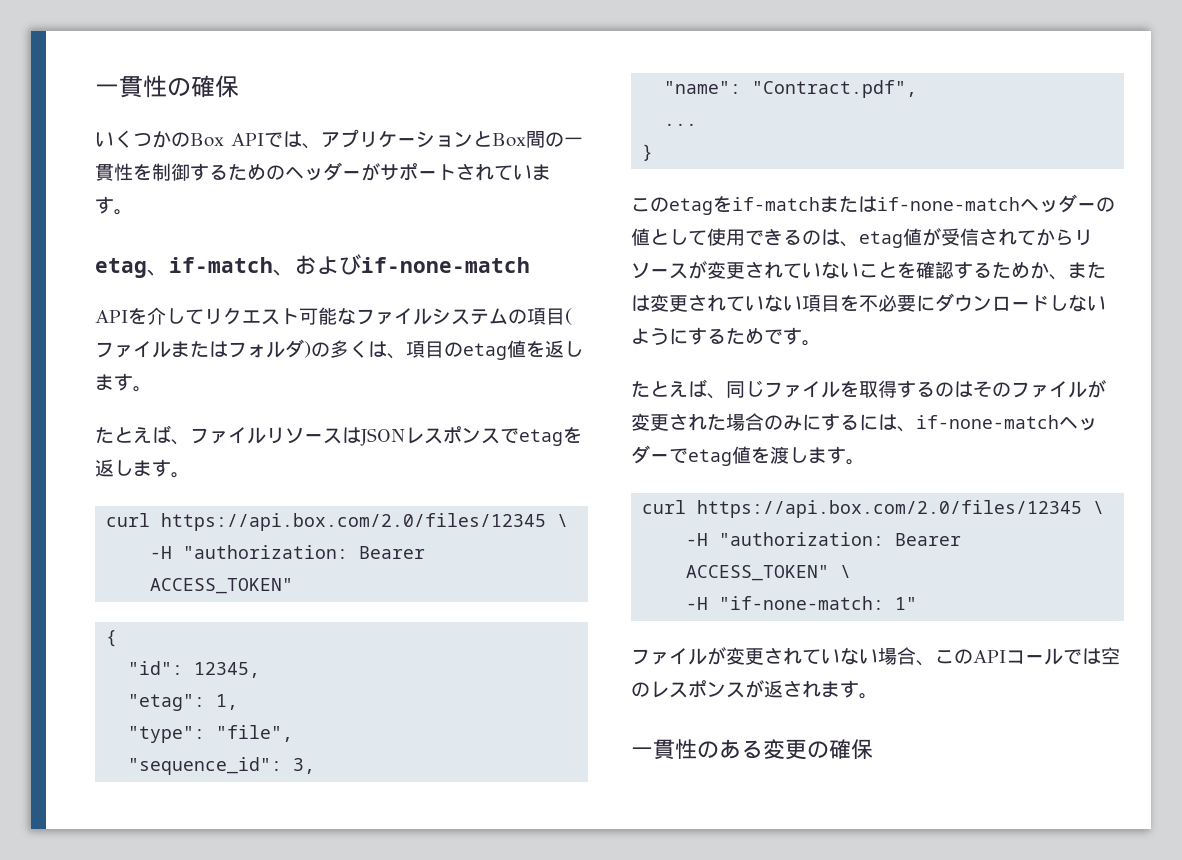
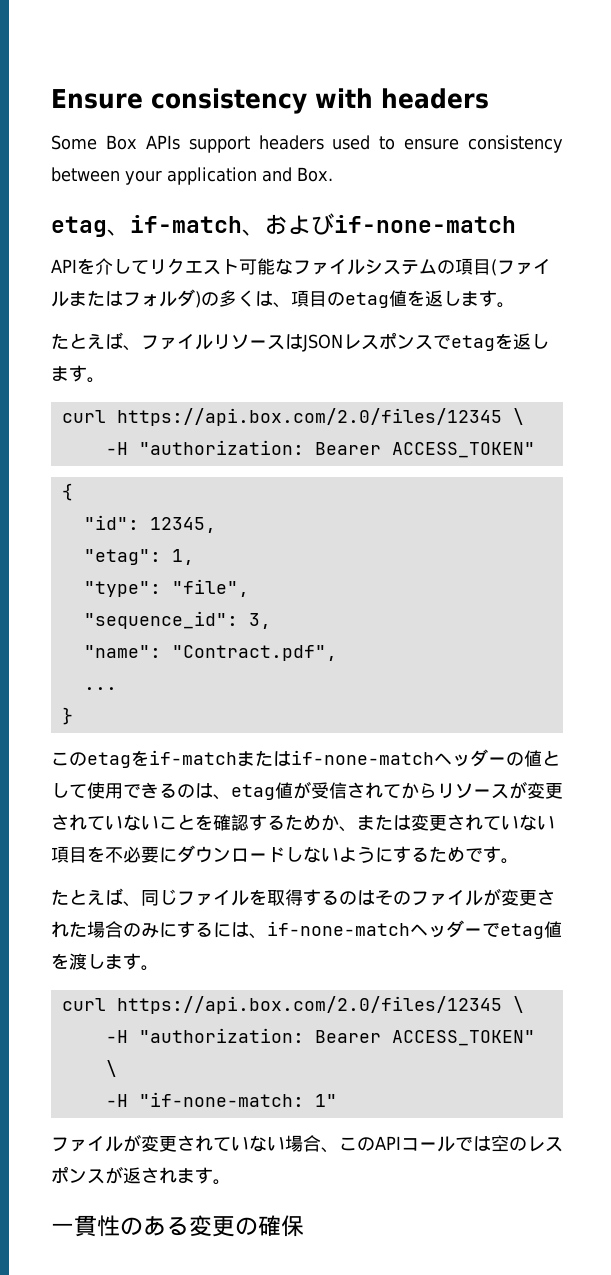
[95,75,239,98] [95,129,583,149] [95,162,551,181] [95,196,133,215] 一貫性の確保 // いくつかのBox APIでは、アプリケーションとBox間の一貫性を制御するためのヘッダーがサポートされています。 -> [51,88,489,114] [51,135,563,153] [51,167,333,185] Ensure consistency with headers // Some Box APIs support headers used to ensure consistency between your application and Box.

